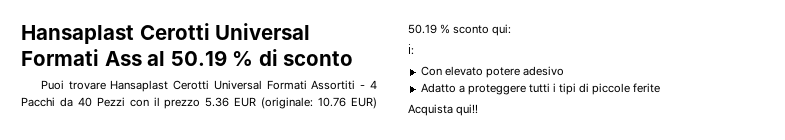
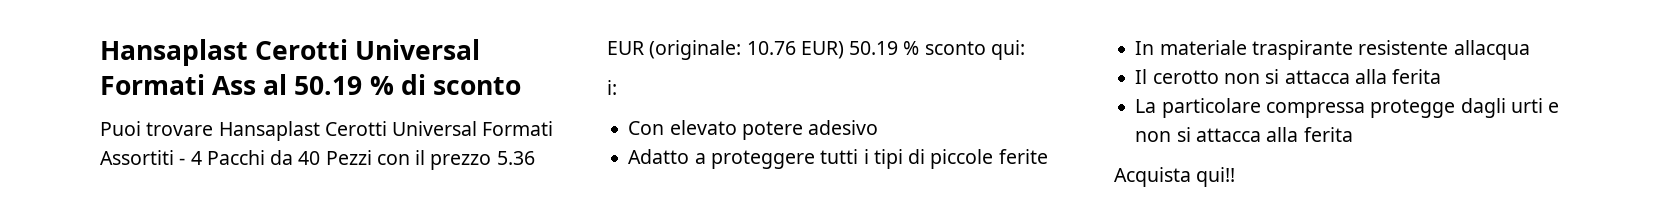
(661, 88) none -> [1135,40,1530,60] [1135,69,1442,84] [1135,98,1560,118] [1135,127,1353,142] // In materiale traspirante resistente allacqua // Il cerotto non si attacca alla ferita // La particolare compressa protegge dagli urti e non si attacca alla ferita

